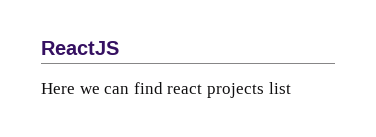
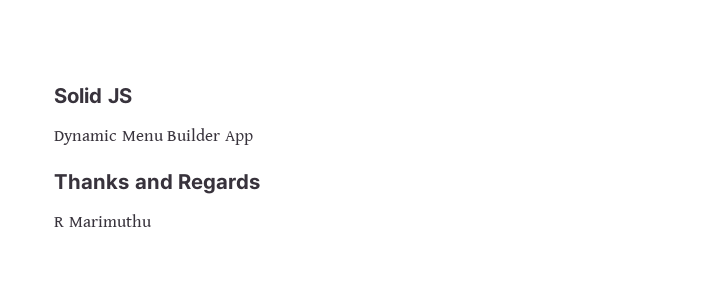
[41,41,119,55] [41,82,291,98] ReactJS // Here we can find react projects list -> [54,87,132,104] [54,128,253,145] [54,174,261,194] [54,214,152,227] Solid JS // Dynamic Menu Builder App // Thanks and Regards // R Marimuthu

